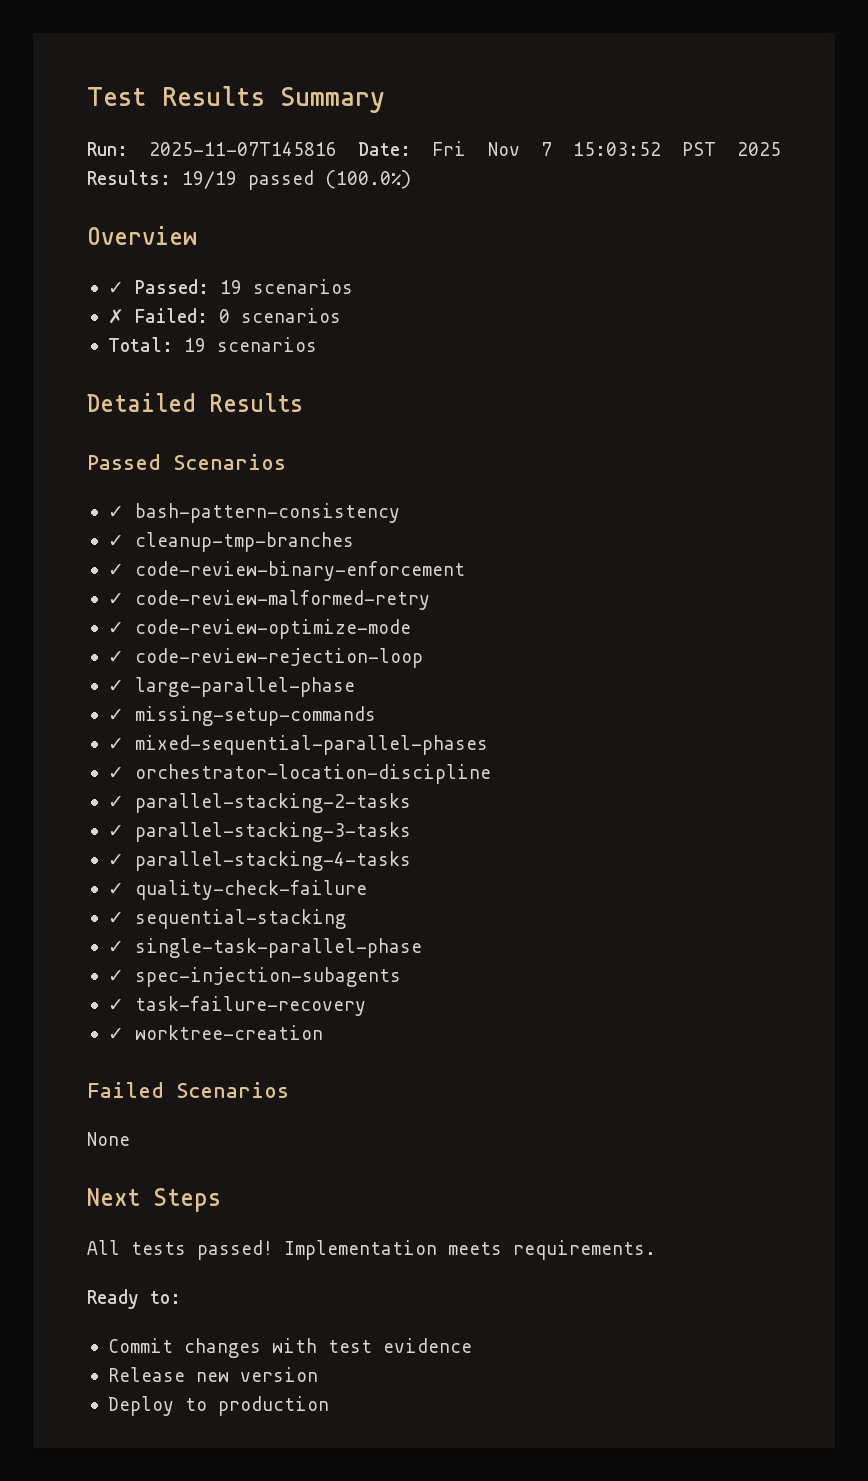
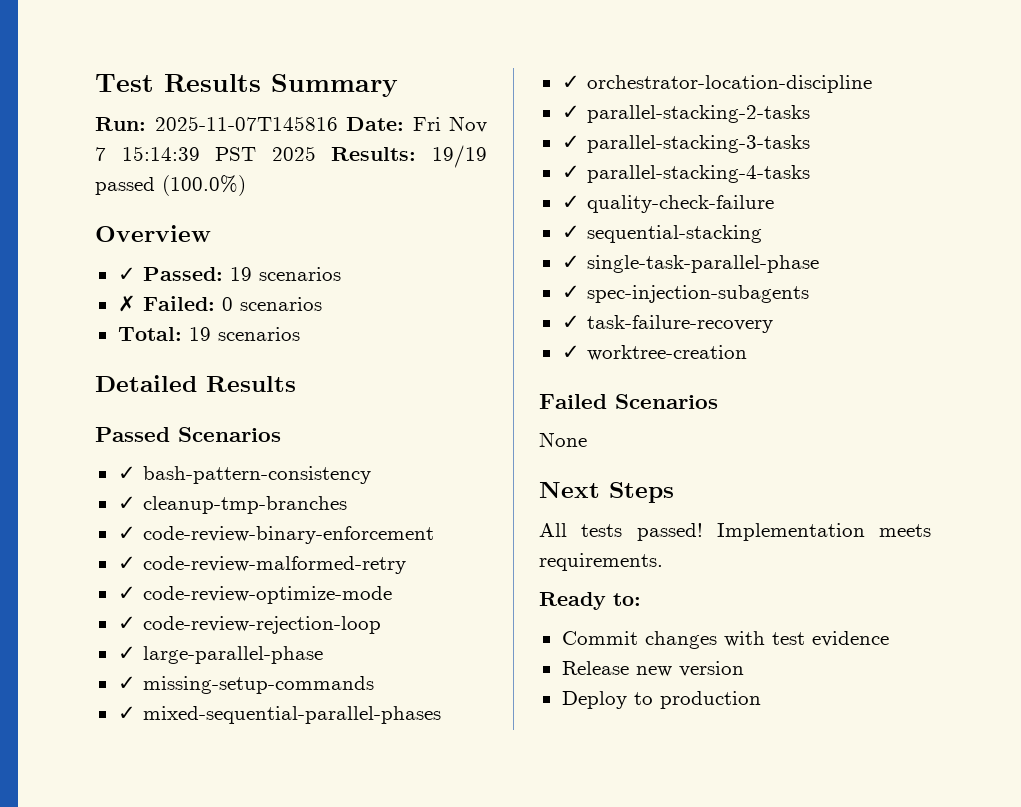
[572,142,661,156] 15:03:52 -> [121,146,200,161] 15:14:39

